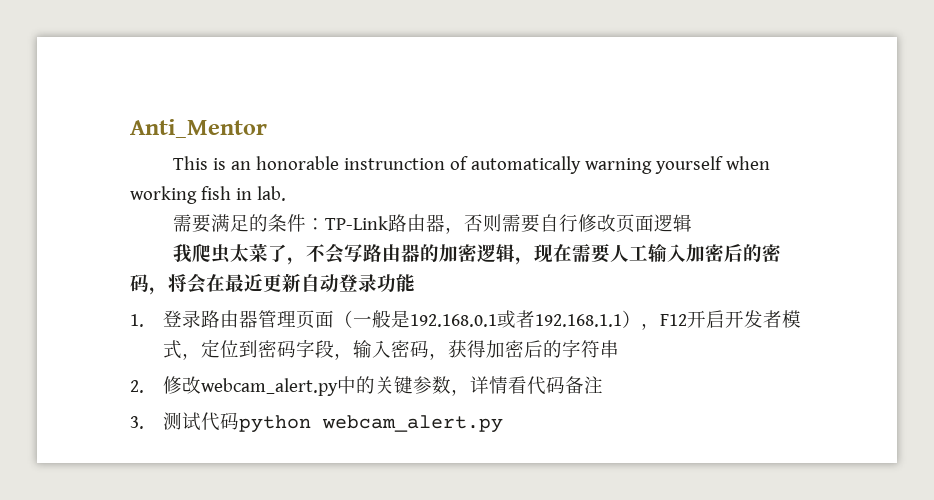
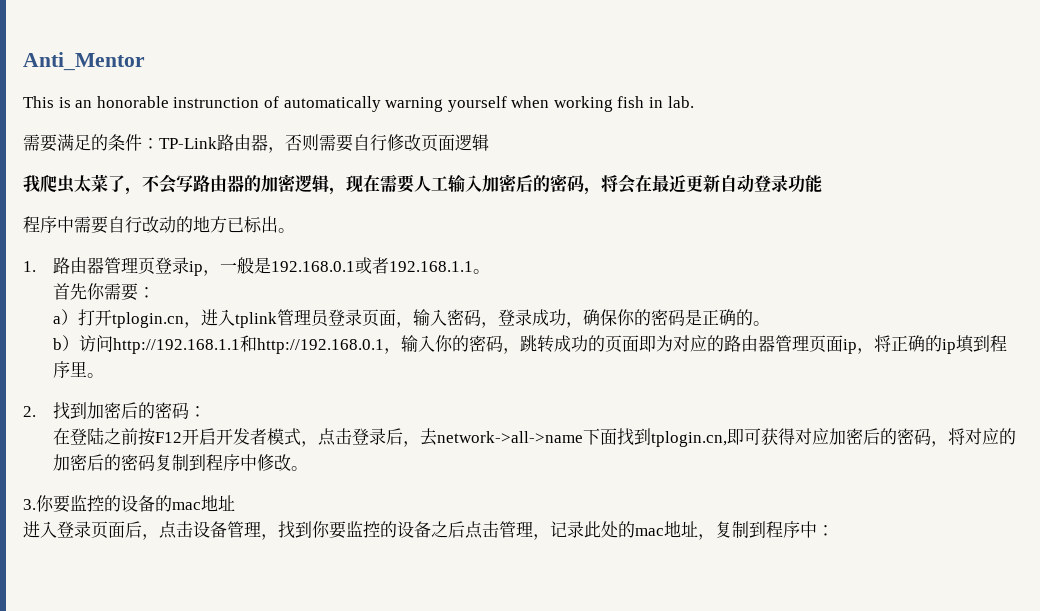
[130,310,661,330] 1.登录路由器管理页面（一般是192.168.0.1或者192.168.1.1）， -> [23,216,295,234] [23,257,491,276] [53,283,156,301] [53,309,771,328] [53,335,1008,354] [53,361,105,378] [23,402,207,420] [53,427,156,446] 程序中需要自行改动的地方已标出。 // 1.路由器管理页登录ip，一般是192.168.0.1或者192.168.1.1。 // 首先你需要： // a）打开tplogin.cn，进入tplink管理员登录页面，输入密码，登录成功，确保你的密码是正确的。 // b）访问http://192.168.1.1和http://192.168.0.1，输入你的密码，跳转成功的页面即为对应的路由器管理页面ip，将正确的ip填到程序里。 // 2.找到加密后的密码： // 在登陆之前按
[201,339,620,360] [130,376,604,396] [130,412,504,433] 定位到密码字段，输入密码，获得加密后的字符串 // 2.修改webcam_alert.py中的关键参数，详情看代码备注 // 3.测试代码python webcam_alert.py -> [318,428,1017,447] [53,454,309,471] [23,495,235,513] [23,521,834,540] 点击登录后，去network->all->name下面找到tplogin.cn,即可获得对应加密后的密码，将对应的加密后的密码复制到程序中修改。 // 3.你要监控的设备的mac地址 // 进入登录页面后，点击设备管理，找到你要监控的设备之后点击管理，记录此处的mac地址，复制到程序中：

